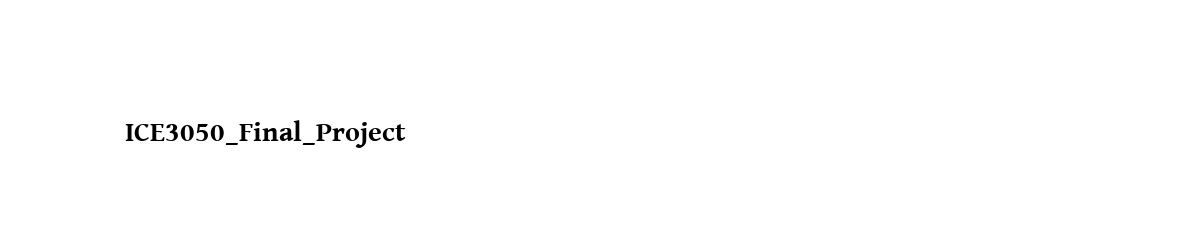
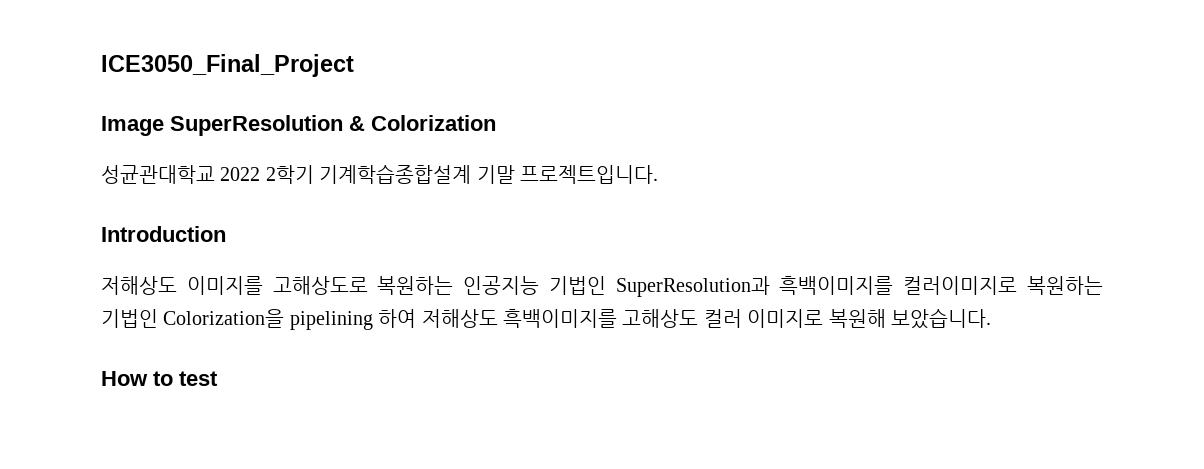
(406, 134) none -> [101,115,496,136] [101,164,658,184] [101,226,226,242] [101,276,1103,297] [101,308,991,330] [101,371,218,386] // Image SuperResolution & Colorization // 성균관대학교 2022 2학기 기계학습종합설계 기말 프로젝트입니다. // Introduction // 저해상도 이미지를 고해상도로 복원하는 인공지능 기법인 SuperResolution과 흑백이미지를 컬러이미지로 복원하는 기법인 Colorization을 pipelining 하여 저해상도 흑백이미지를 고해상도 컬러 이미지로 복원해 보았습니다. // How to test

